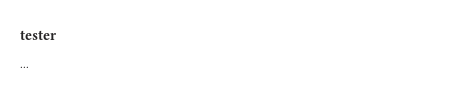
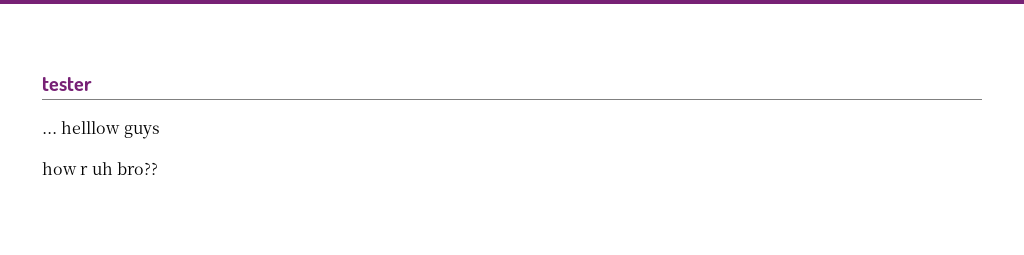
(29, 67) none -> [61,121,160,139] [42,162,158,175] helllow guys // how r uh bro??

